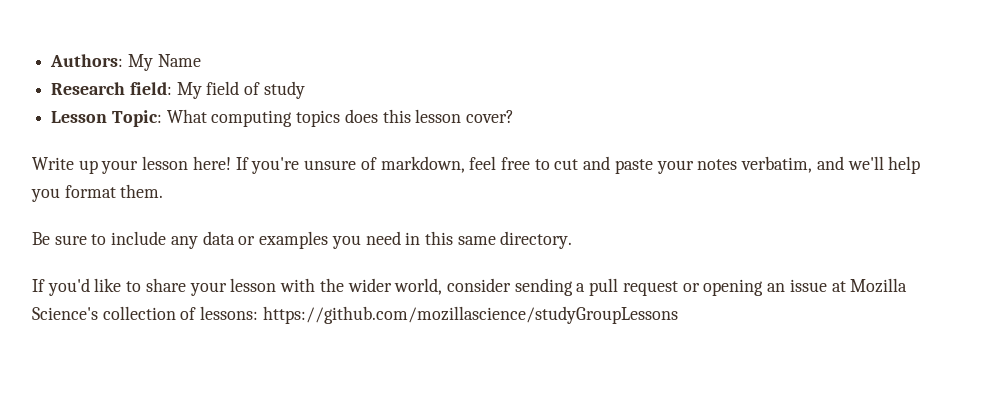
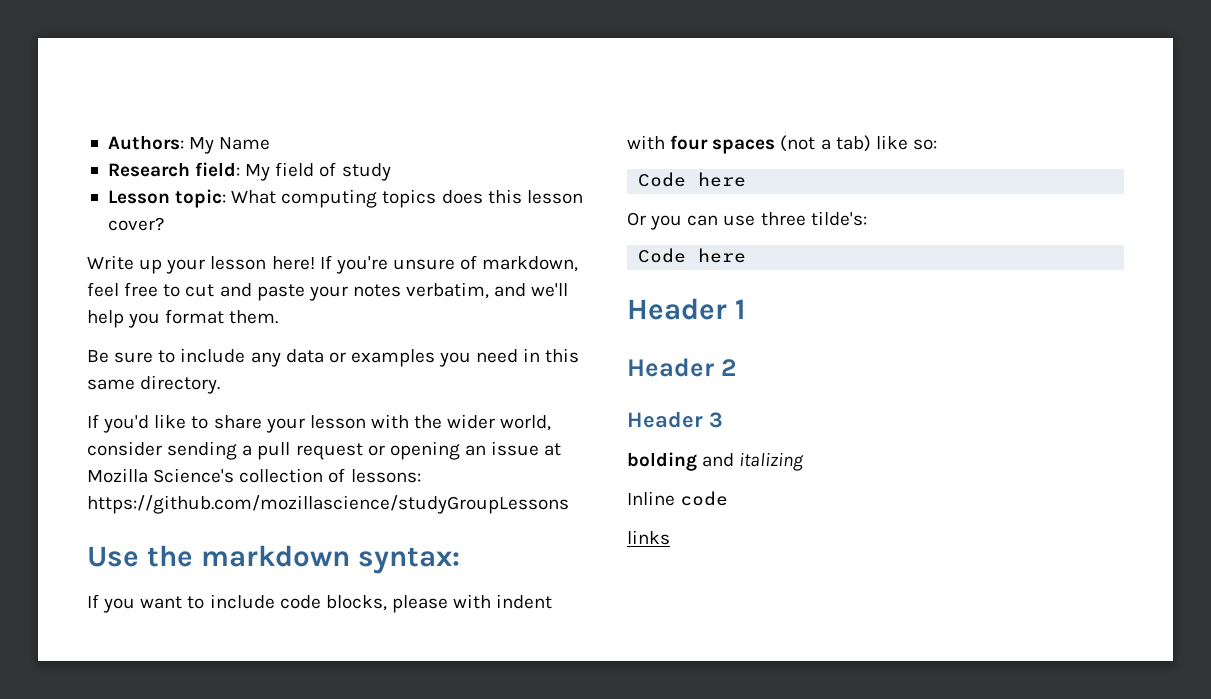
[111,110,162,127] Topic: -> [175,189,227,208] topic:
(678, 315) none -> [87,545,460,574] [87,594,553,613] [627,135,937,154] [638,172,747,187] [627,211,867,230] [638,248,747,263] [627,298,746,320] [627,358,736,377] [627,411,723,428] [627,452,805,471] [627,491,729,506] [627,530,670,545] // Use the markdown syntax: // If you want to include code blocks, please with indent with four spaces (not a tab) like so: // Code here // Or you can use three tilde's: // Code here // Header 1 // Header 2 // Header 3 // bolding and italizing // Inline code // links

